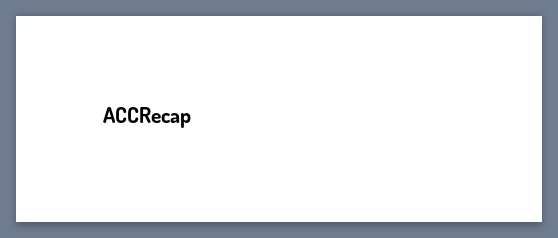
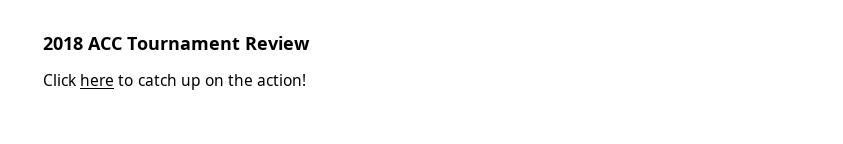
[103,107,191,128] ACCRecap -> [43,36,310,50] [43,74,307,90] 2018 ACC Tournament Review // Click here to catch up on the action!

